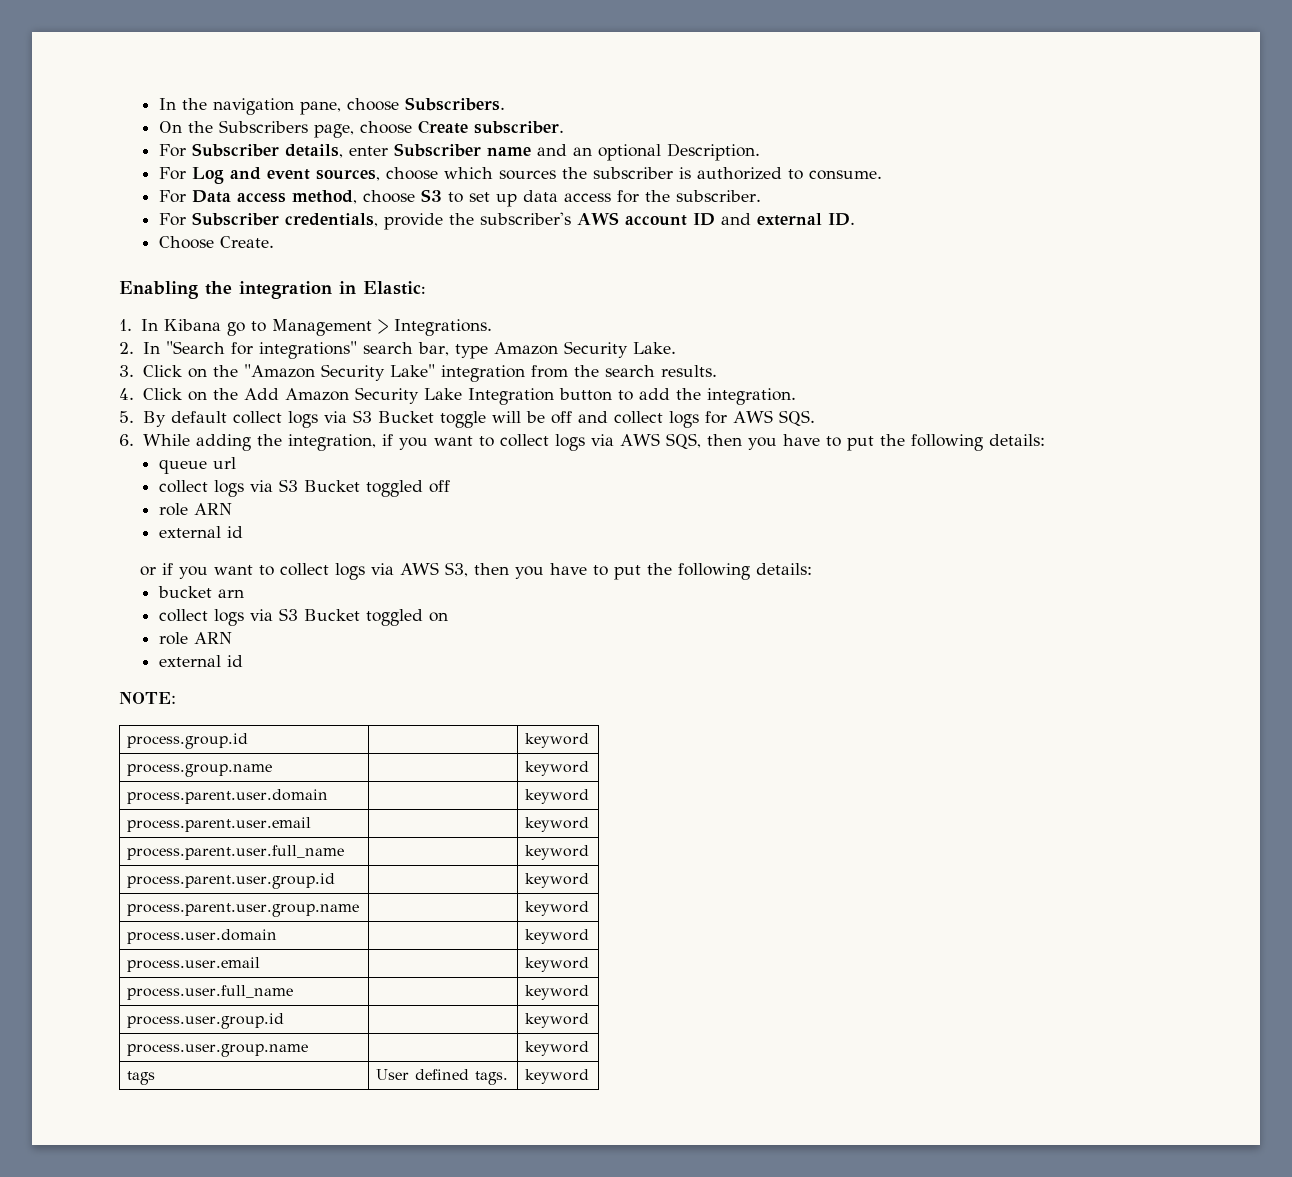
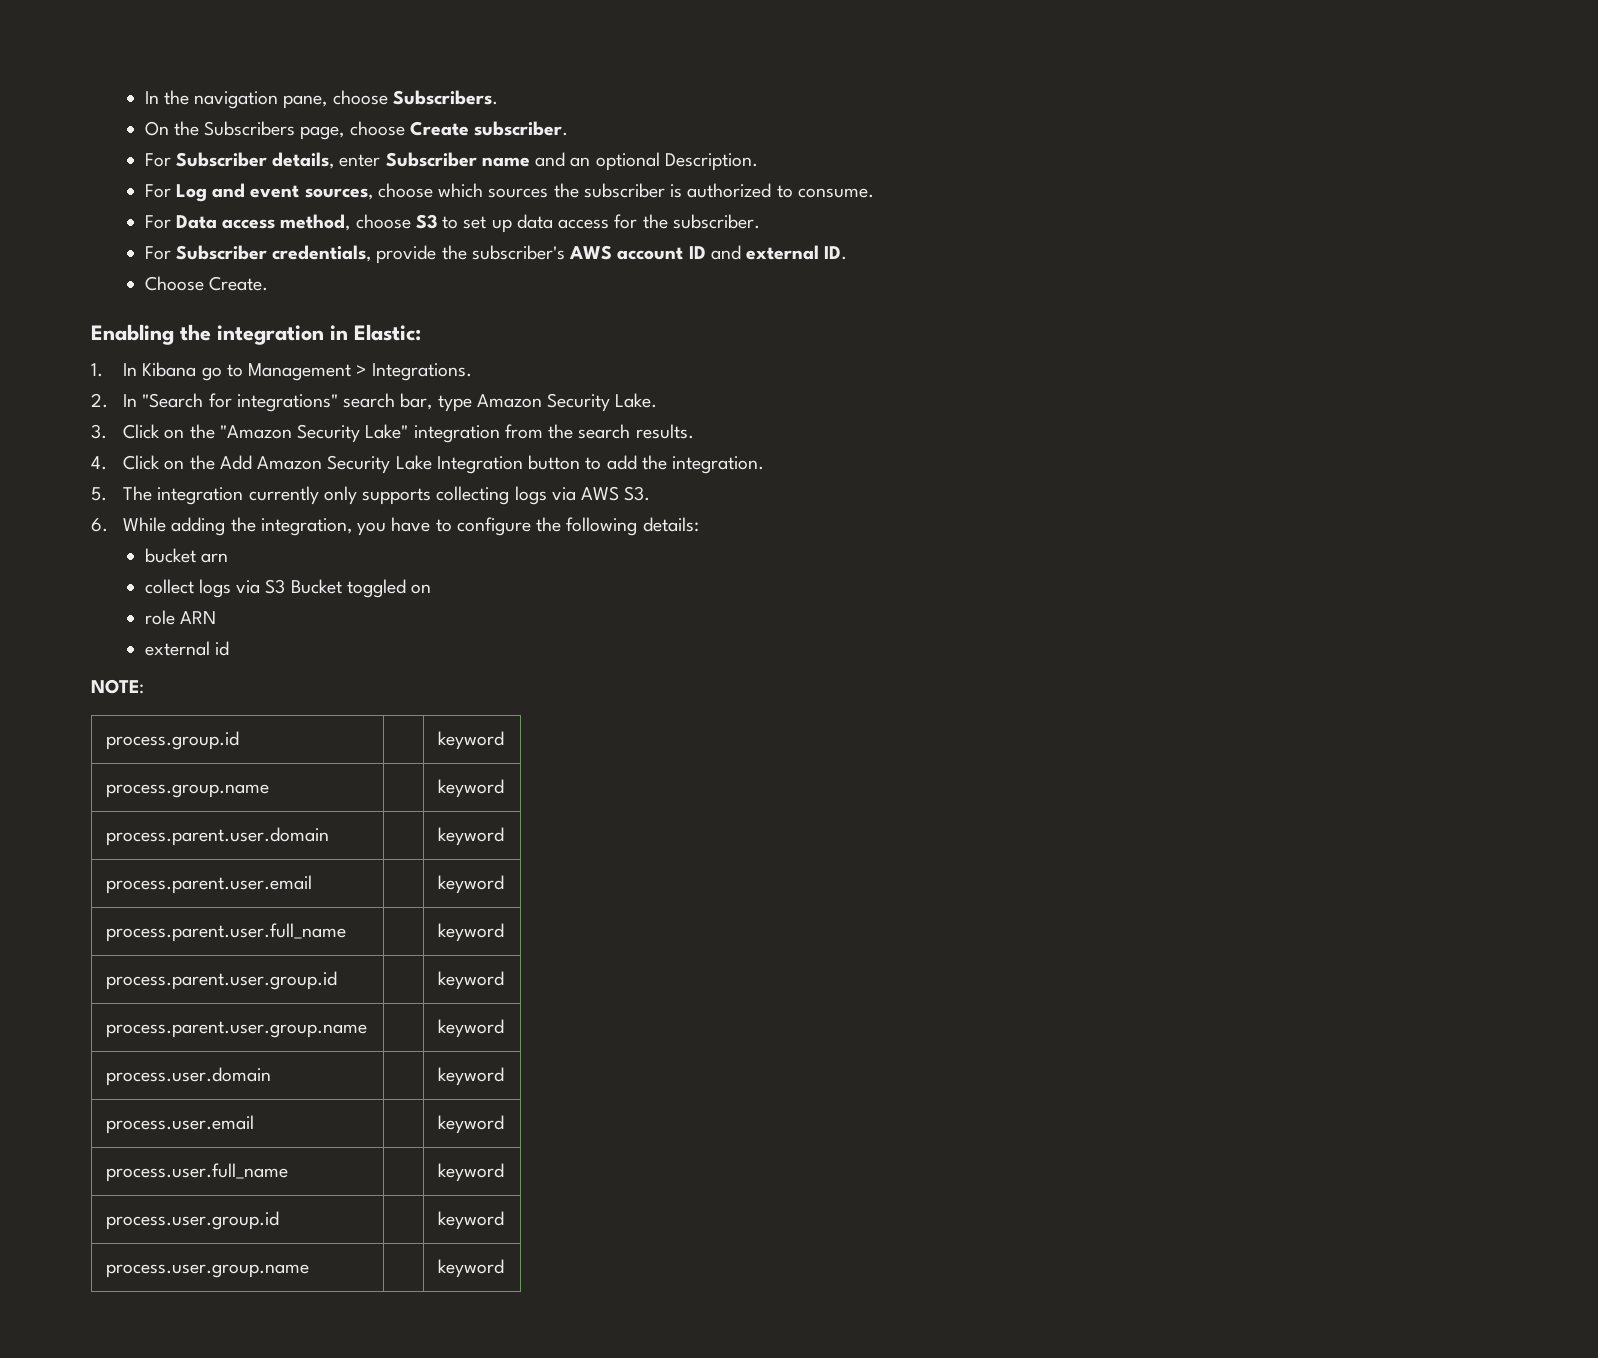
[142,410,815,428] By default collect logs via S3 Bucket toggle will be off and collect logs for AWS SQS. -> [123,486,651,505] The integration currently only supports collecting logs via AWS S3.
[381,433,1045,451] [158,457,236,474] [158,479,450,497] [158,503,232,516] [158,526,243,538] [139,562,642,580] if you want to collect logs via AWS SQS, then you have to put the following details: // queue url // collect logs via S3 Bucket toggled off // role ARN // external id // or if you want to collect logs via AWS S3, then you have to put -> [357,517,531,536] you have to configure
[127,1071,156,1085] [376,1069,509,1085] [525,1069,590,1084] // tags | User defined tags. | keyword -> (505, 1268) none

